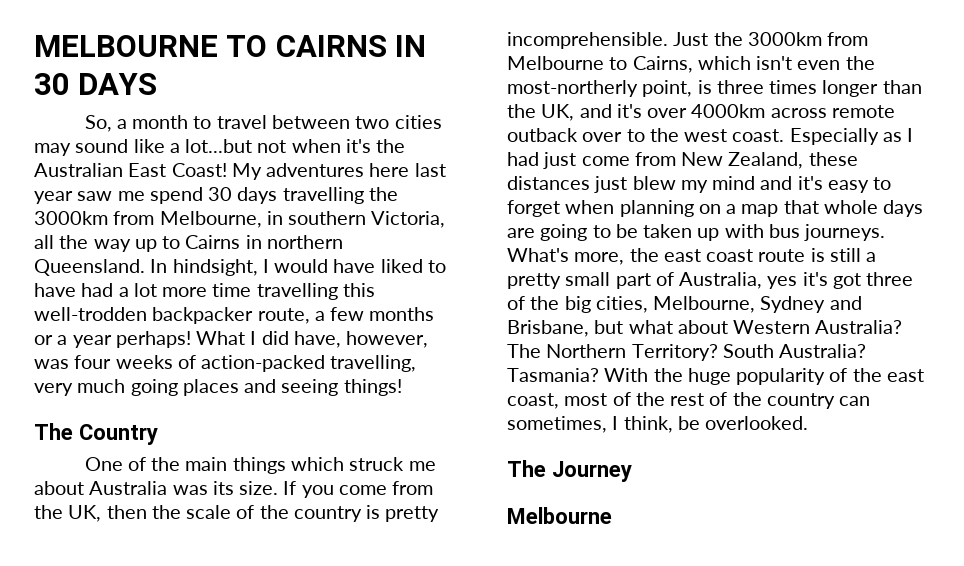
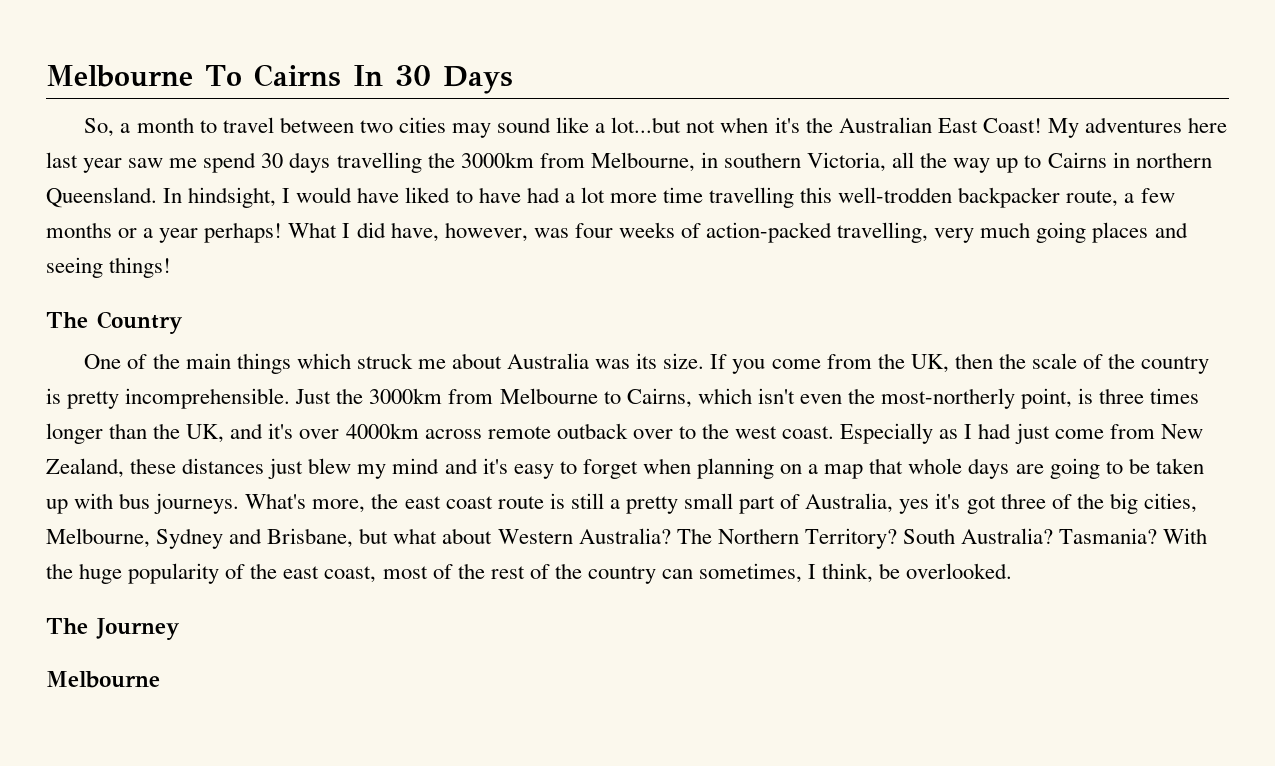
[34,35,427,57] [34,73,158,95] MELBOURNE TO CAIRNS IN 30 DAYS -> [46,64,513,94] Melbourne To Cairns In 30 Days

